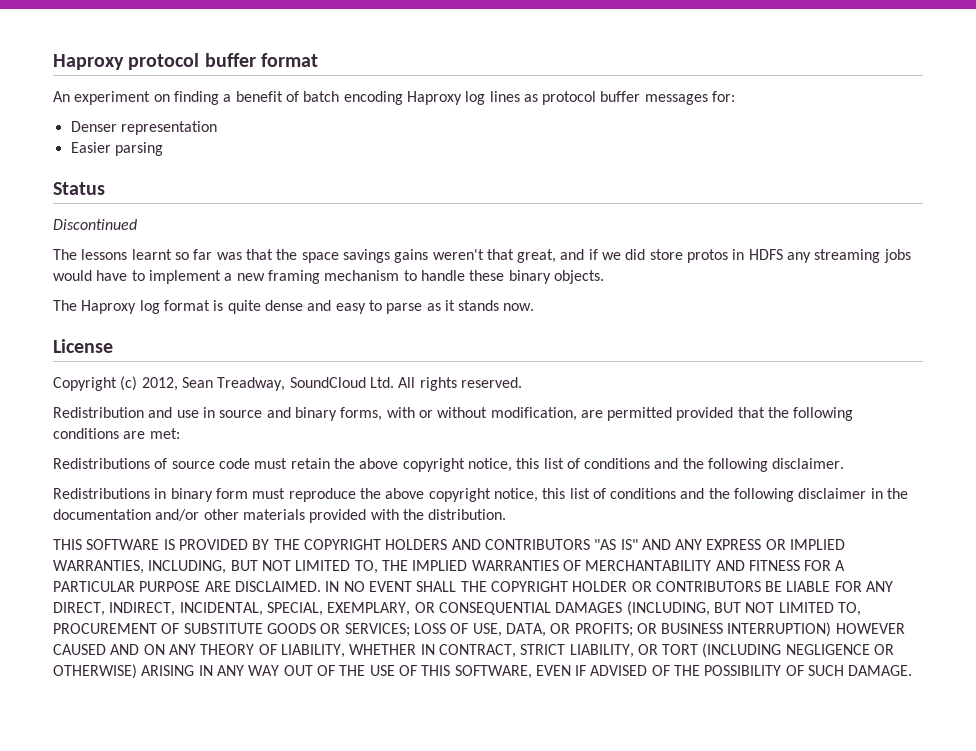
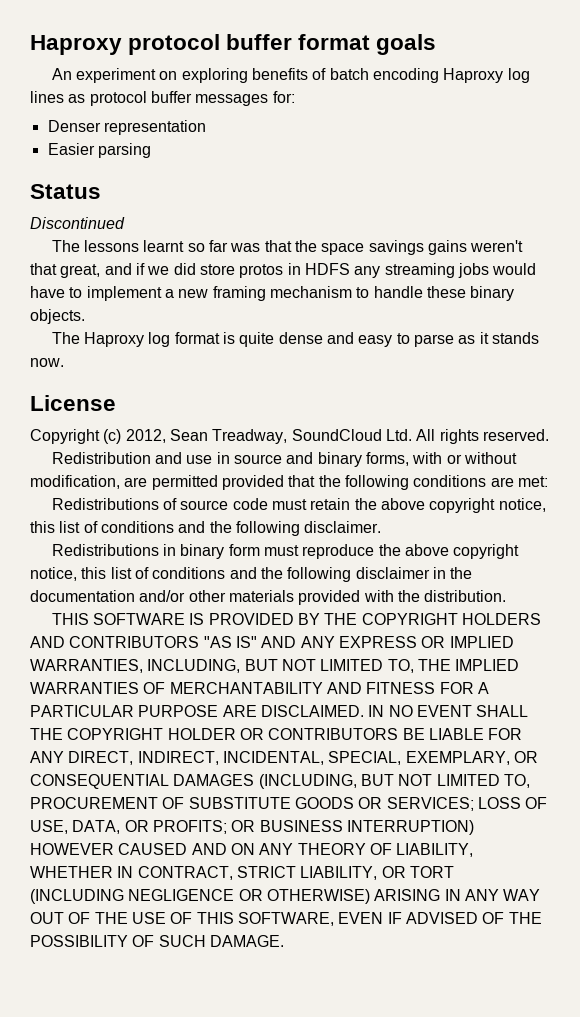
(319, 60) none -> [376,34,437,55] goals
[173,91,283,105] finding a benefit -> [181,68,309,83] exploring benefits

